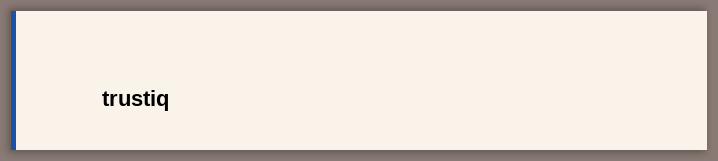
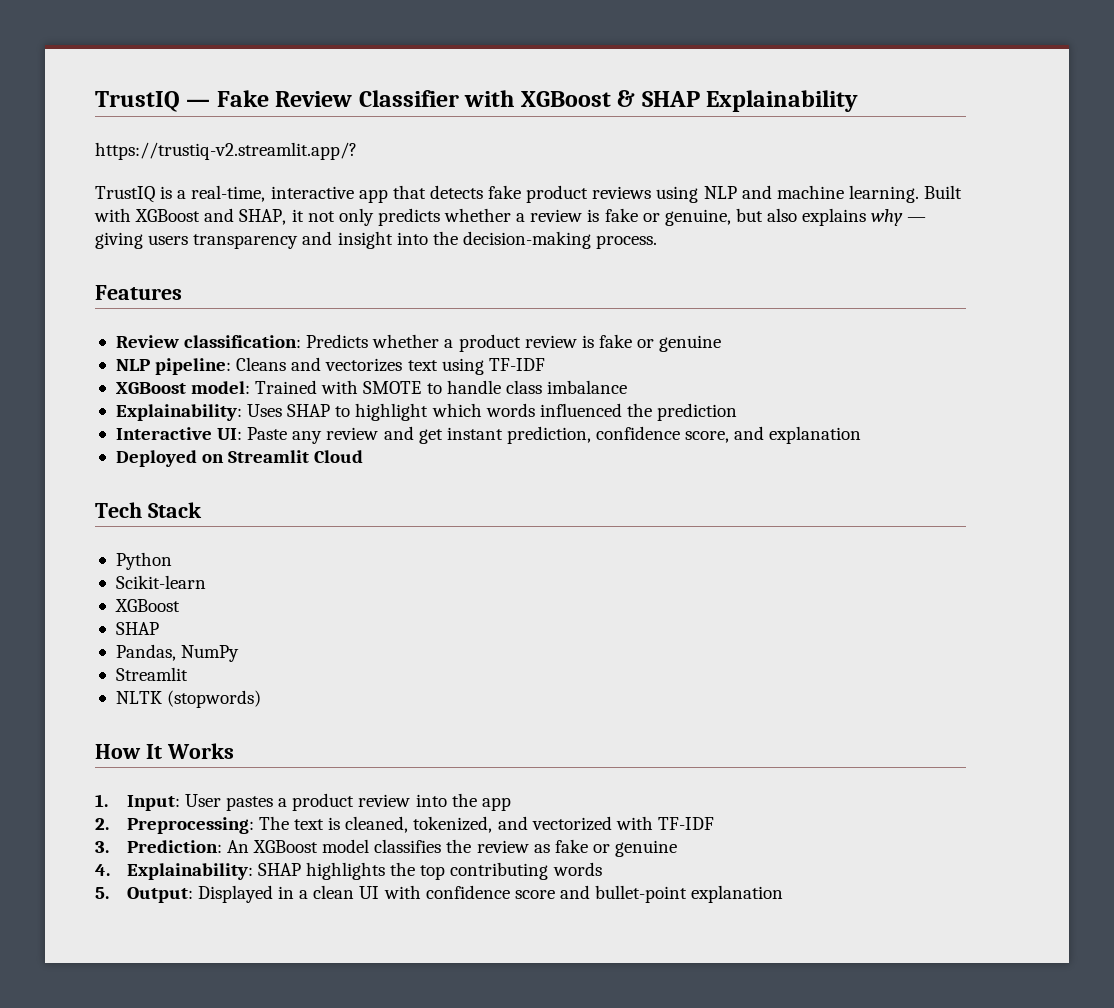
[102,90,169,111] trustiq -> [95,90,859,112] [95,142,357,160] [95,185,963,203] [94,208,927,226] [95,231,658,249] [95,285,182,300] [115,334,722,352] [115,357,545,375] [115,380,627,394] [115,403,738,421] [115,426,862,444] [115,450,364,467] [95,502,202,518] [115,552,172,570] [115,575,206,589] [114,599,180,612] [115,622,159,635] [115,644,240,662] [115,667,188,681] [115,690,262,708] [95,743,234,759] [95,793,511,811] [95,816,714,834] [95,839,678,857] [95,862,602,880] [95,885,784,903] TrustIQ — Fake Review Classifier with XGBoost & SHAP Explainability // https://trustiq-v2.streamlit.app/? // TrustIQ is a real-time, interactive app that detects fake product reviews using NLP and machine learning. Built with XGBoost and SHAP, it not only predicts whether a review is fake or genuine, but also explains why — giving users transparency and insight into the decision-making process. // Features // Review classification: Predicts whether a product review is fake or genuine // NLP pipeline: Cleans and vectorizes text using TF-IDF // XGBoost model: Trained with SMOTE to handle class imbalance // Explainability: Uses SHAP to highlight which words influenced the prediction // Interactive UI: Paste any review and get instant prediction, confidence score, and explanation // Deployed on Streamlit Cloud // Tech Stack // Python // Scikit-learn // XGBoost // SHAP // Pandas, NumPy // Streamlit // NLTK (stopwords) // How It Works // 1. Input: User pastes a product review into the app // 2. Preprocessing: The text is cleaned, tokenized, and vectorized with TF-IDF // 3. Prediction: An XGBoost model classifies the review as fake or genuine // 4. Explainability: SHAP highlights the top contributing words // 5. Output: Displayed in a clean UI with confidence score and bullet-point explanation

